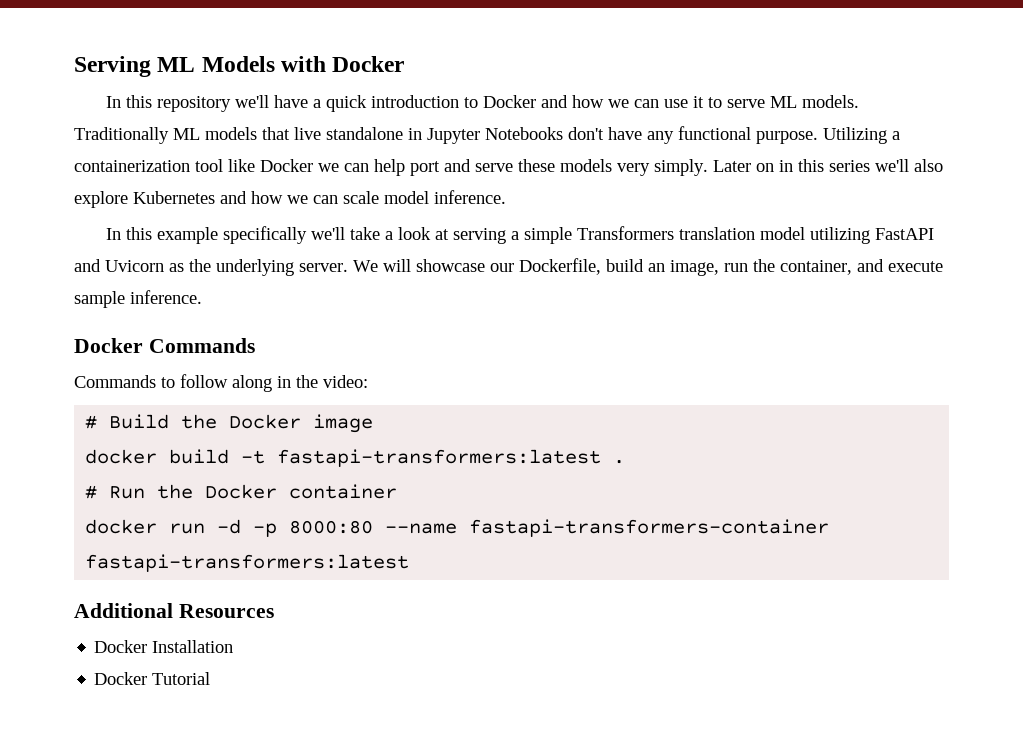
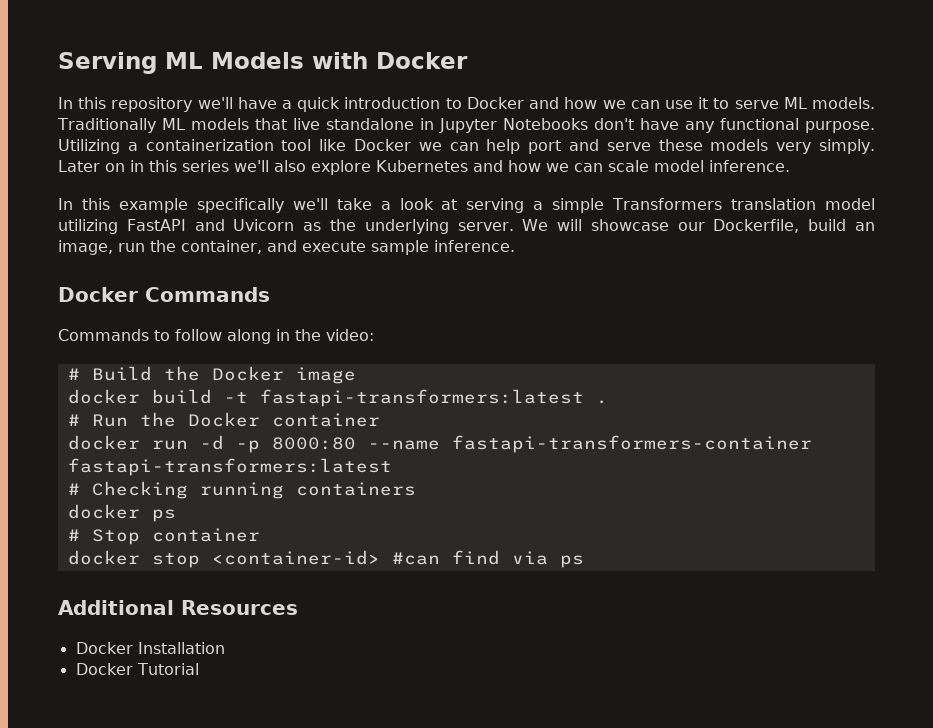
(410, 563) none -> [67,481,416,499] [67,504,176,522] [67,528,260,545] [67,550,584,568] // # Checking running containers // docker ps // # Stop container // docker stop <container-id> #can find via ps

